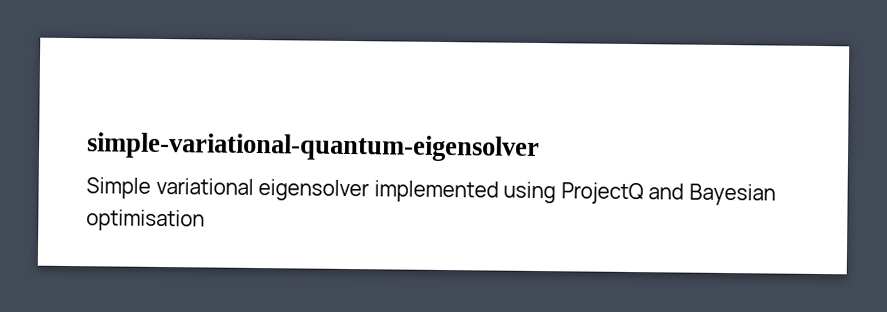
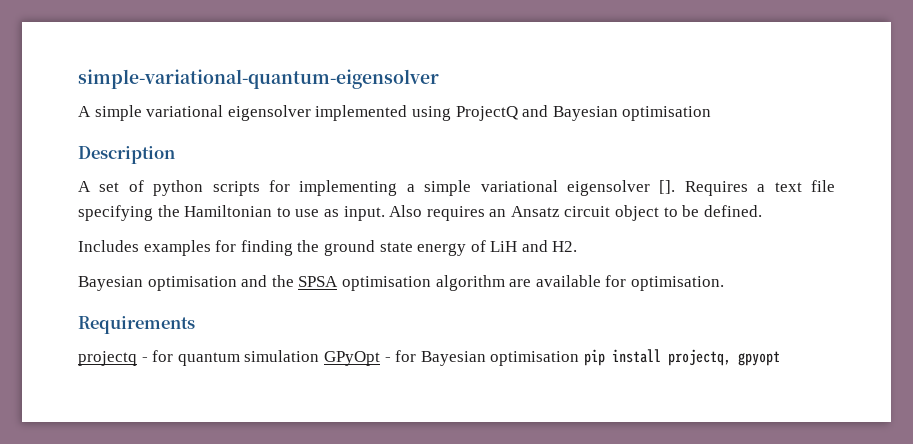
[86,177,151,199] Simple -> [78,105,142,121] A simple
(205, 220) none -> [78,146,175,164] [78,180,835,196] [78,205,762,221] [78,240,578,256] [78,275,724,291] [78,316,195,334] [78,349,780,366] // Description // A set of python scripts for implementing a simple variational eigensolver []. Requires a text file specifying the Hamiltonian to use as input. Also requires an Ansatz circuit object to be defined. // Includes examples for finding the ground state energy of LiH and H2. // Bayesian optimisation and the SPSA optimisation algorithm are available for optimisation. // Requirements // projectq - for quantum simulation GPyOpt - for Bayesian optimisation pip install projectq, gpyopt

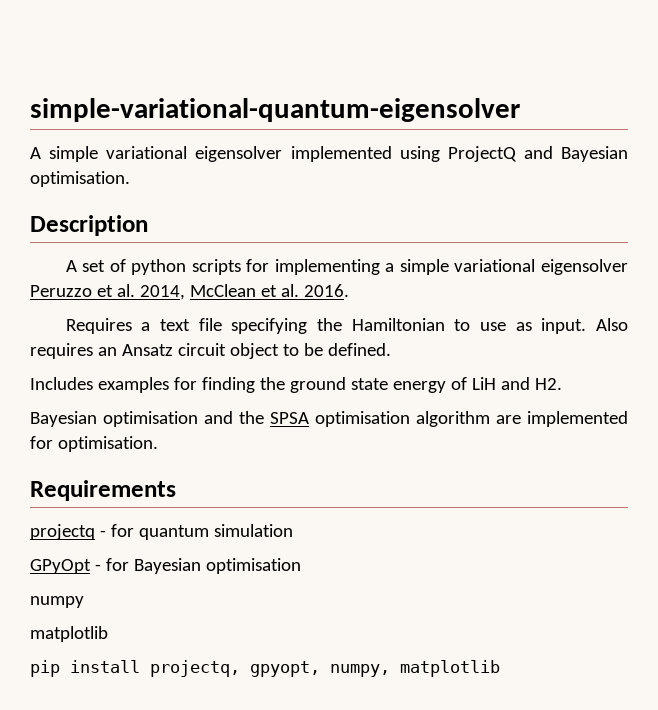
[622,106,712,121] optimisation -> [30,171,130,187] optimisation.
[659,180,676,194] []. -> [30,284,349,300] Peruzzo et al. 2014, McClean et al. 2016. //
[535,275,601,287] available -> [527,411,628,427] implemented
(320, 356) none -> (293, 530) //
(580, 358) none -> [30,596,84,608] [30,626,108,642] // numpy // matplotlib //
[737,351,780,366] gpyopt -> [250,660,500,677] gpyopt, numpy, matplotlib

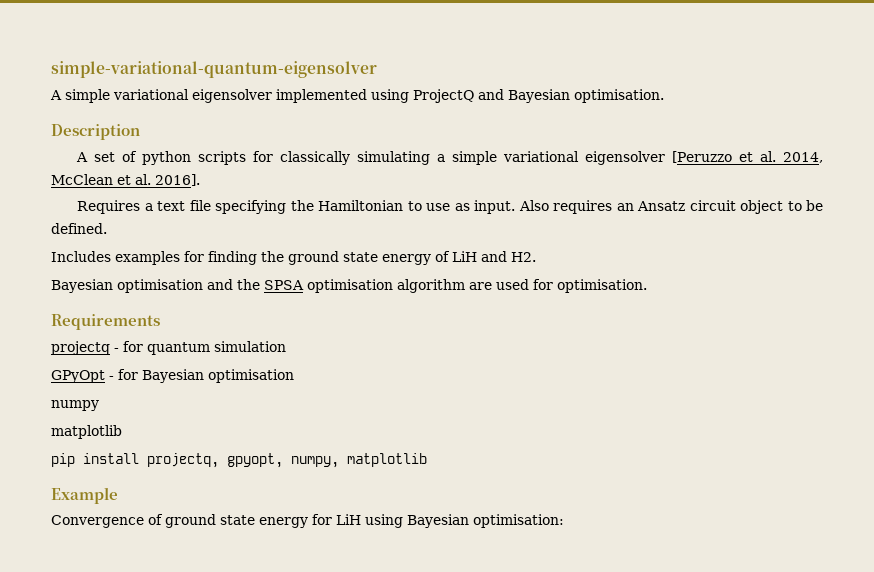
[274,259,380,275] implementing -> [280,151,431,165] classically simulating
[30,285,92,297] Peruzzo -> [672,151,733,163] [Peruzzo
[303,284,349,297] 2016. -> [155,174,200,186] 2016].
[527,411,628,427] implemented -> [496,279,529,290] used
(500, 668) none -> [51,487,118,504] [51,514,564,528] // Example // Convergence of ground state energy for LiH using Bayesian optimisation:

